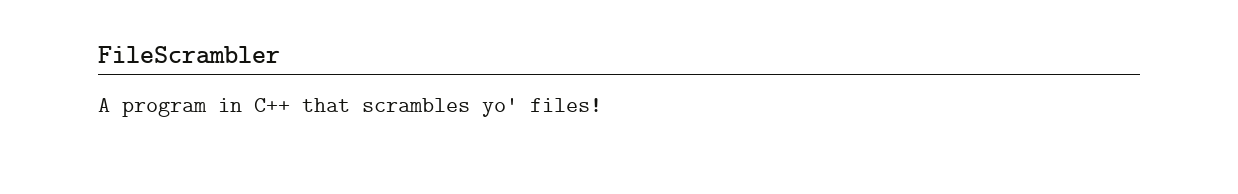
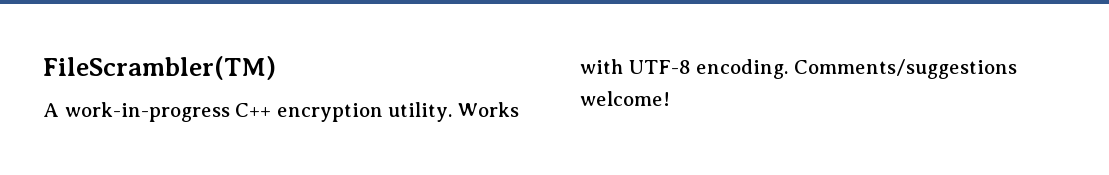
[98,46,280,64] FileScrambler -> [43,56,276,80] FileScrambler(TM)
[122,98,602,117] program in C++ that scrambles yo' files! -> [64,102,519,122] [580,59,1017,79] [580,91,670,106] work-in-progress C++ encryption utility. Works with UTF-8 encoding. Comments/suggestions welcome!

